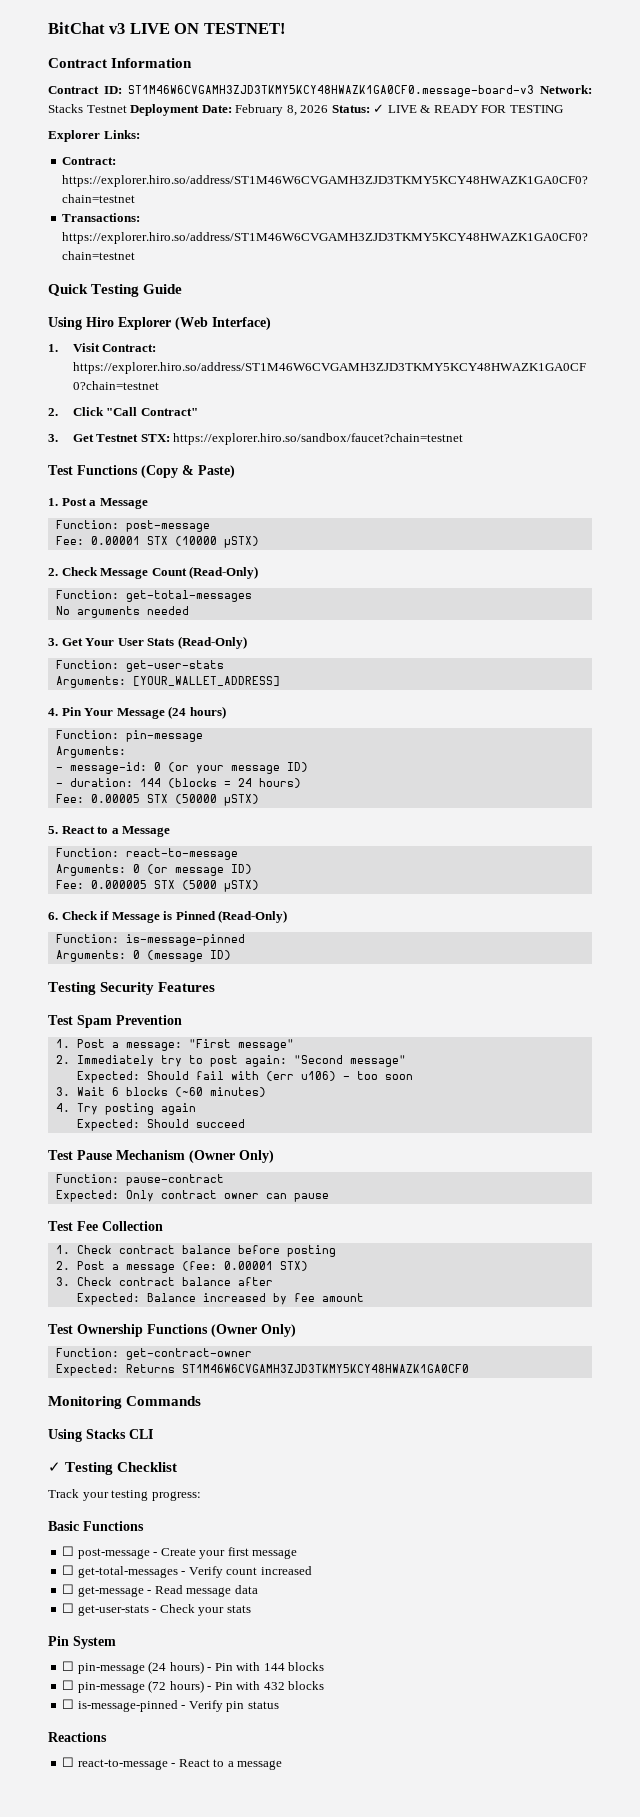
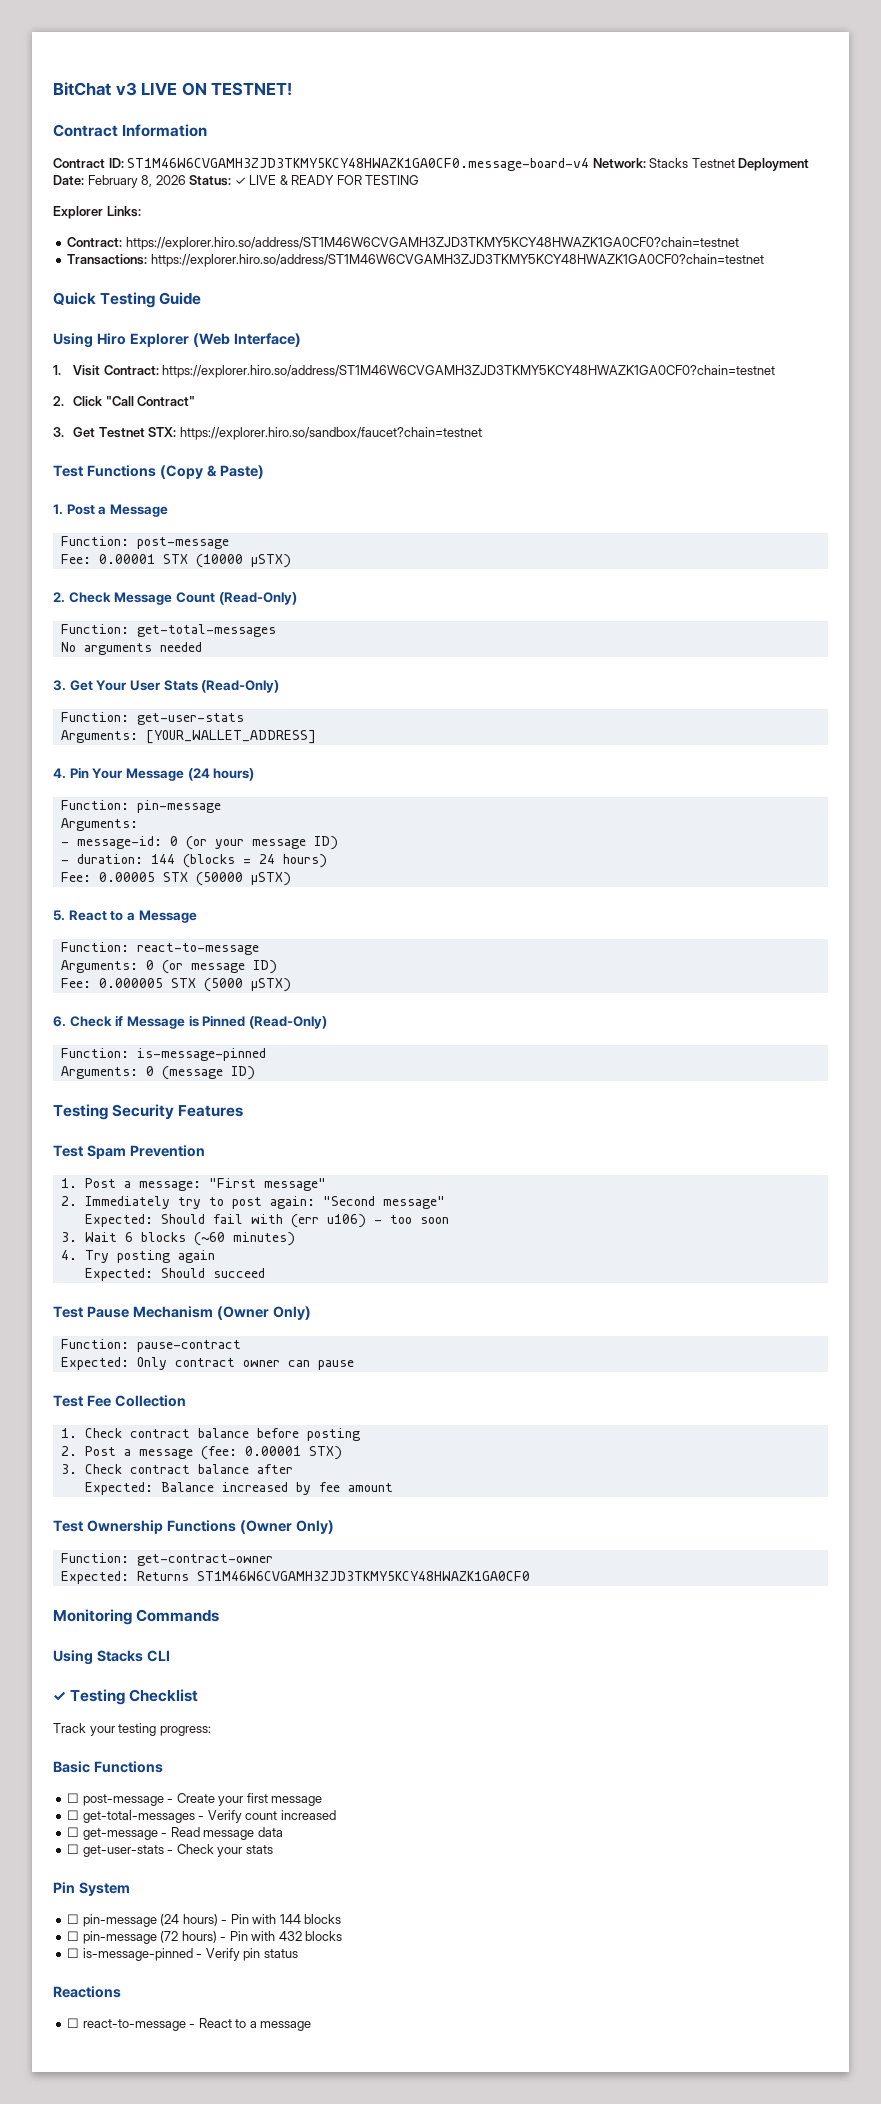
[128,85,534,97] ST1M46W6CVGAMH3ZJD3TKMY5KCY48HWAZK1GA0CF0.message-board-v3 -> [127,158,590,171] ST1M46W6CVGAMH3ZJD3TKMY5KCY48HWAZK1GA0CF0.message-board-v4

